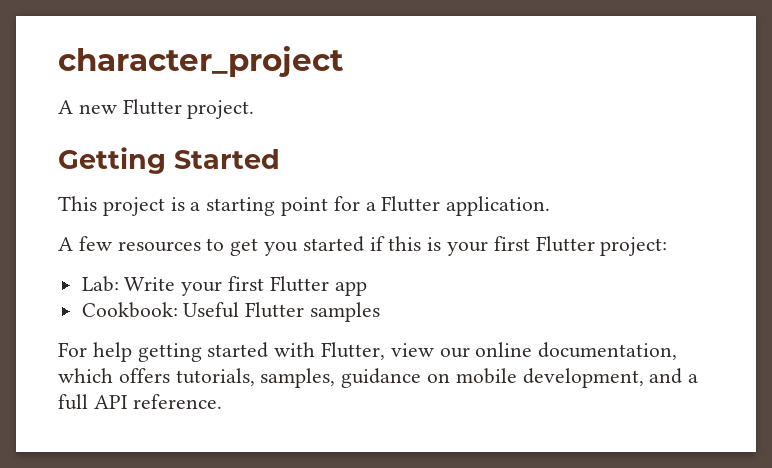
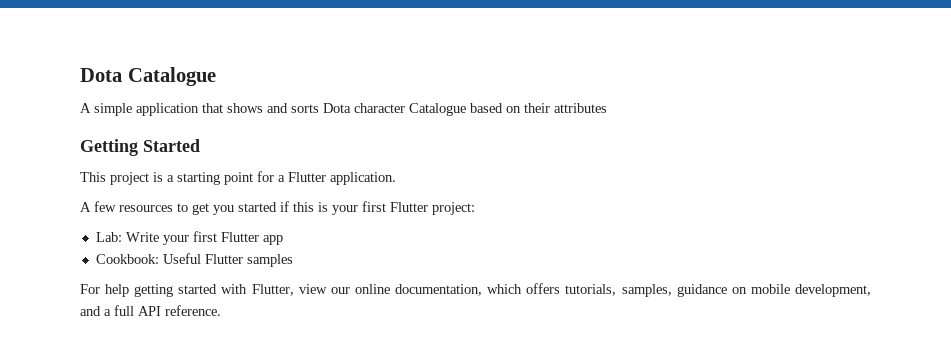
[58,46,343,77] [58,99,255,119] character_project // A new Flutter project. -> [80,67,216,86] [80,103,607,116] Dota Catalogue // A simple application that shows and sorts Dota character Catalogue based on their attributes

